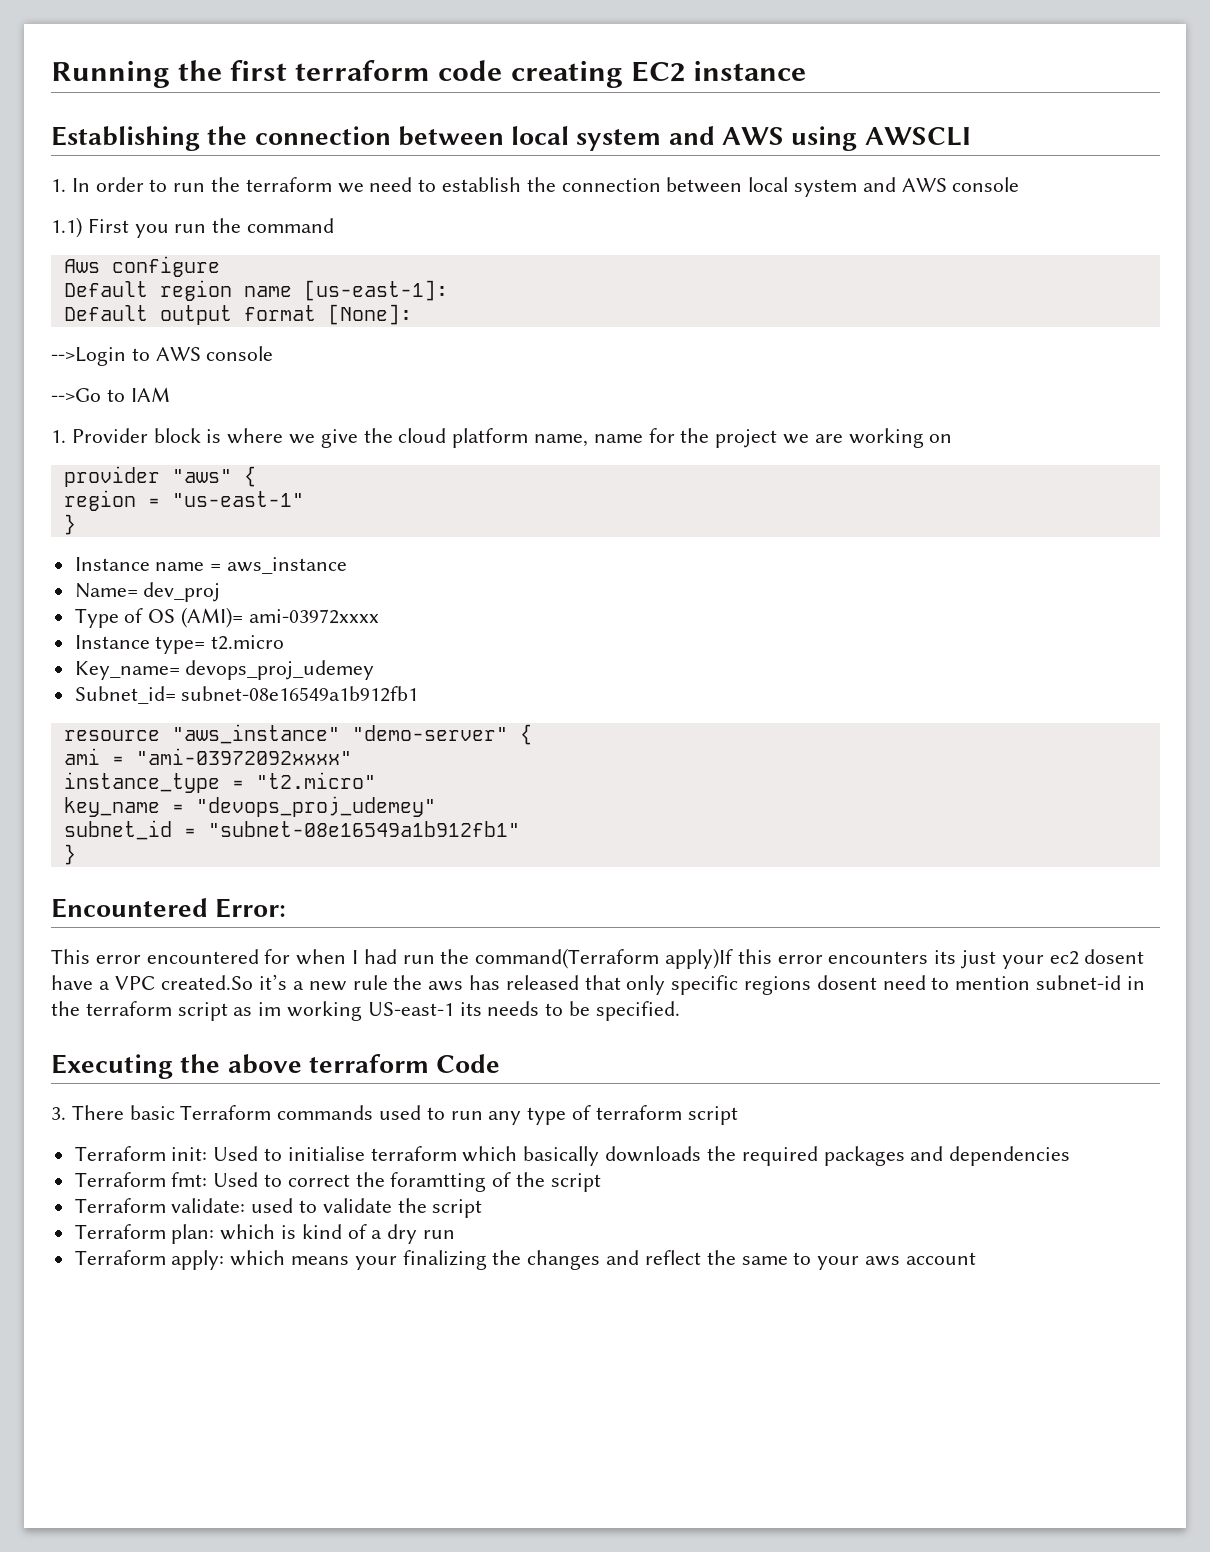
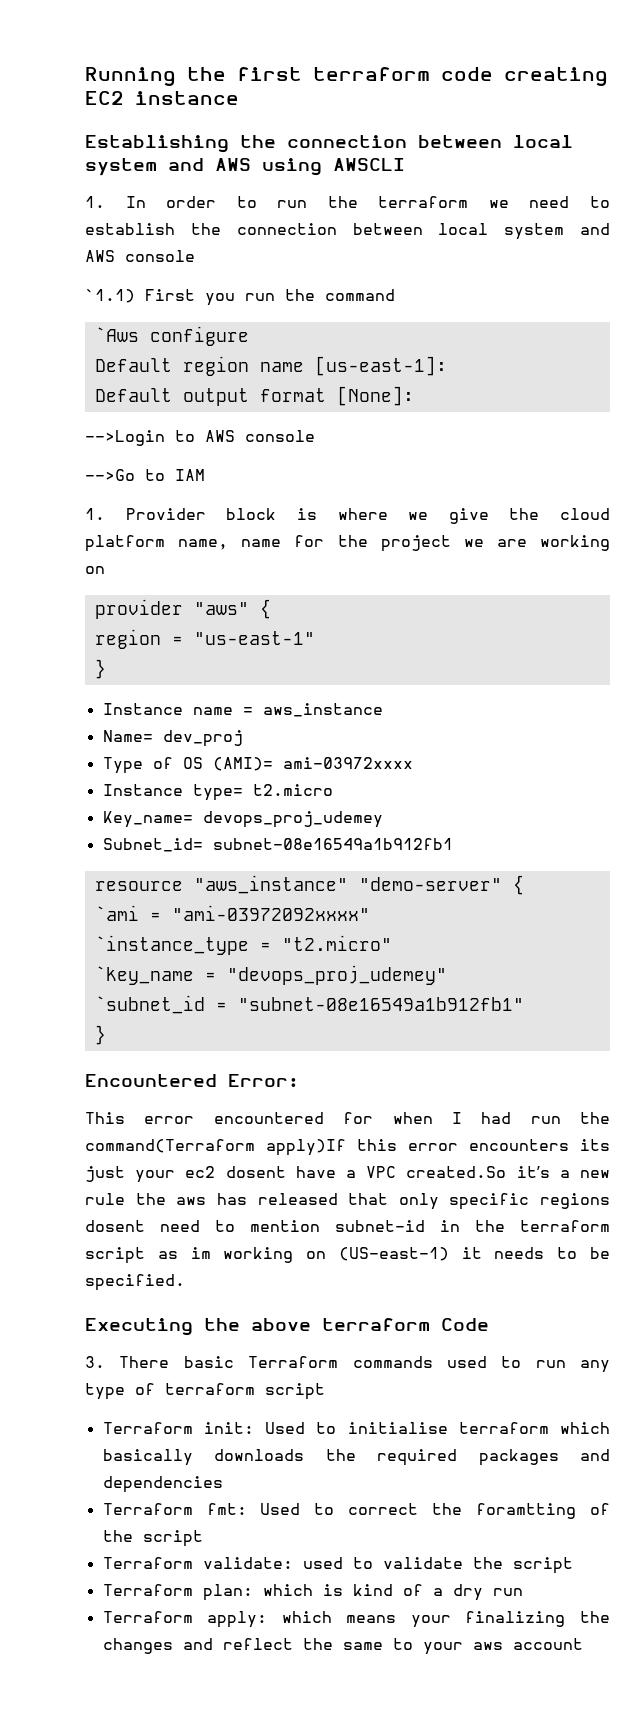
[51,217,82,238] 1.1) -> [85,289,135,303] `1.1)
[63,259,100,273] Aws -> [94,327,139,342] `Aws
[63,748,100,765] ami -> [94,905,139,921] `ami
[63,772,220,793] instance_type -> [94,935,249,955] `instance_type
[63,797,160,817] key_name -> [94,966,194,985] `key_name
[63,820,172,840] subnet_id -> [94,995,205,1014] `subnet_id
[367,1002,482,1016] US-east-1 its -> [306,1247,482,1261] on (US-east-1) it

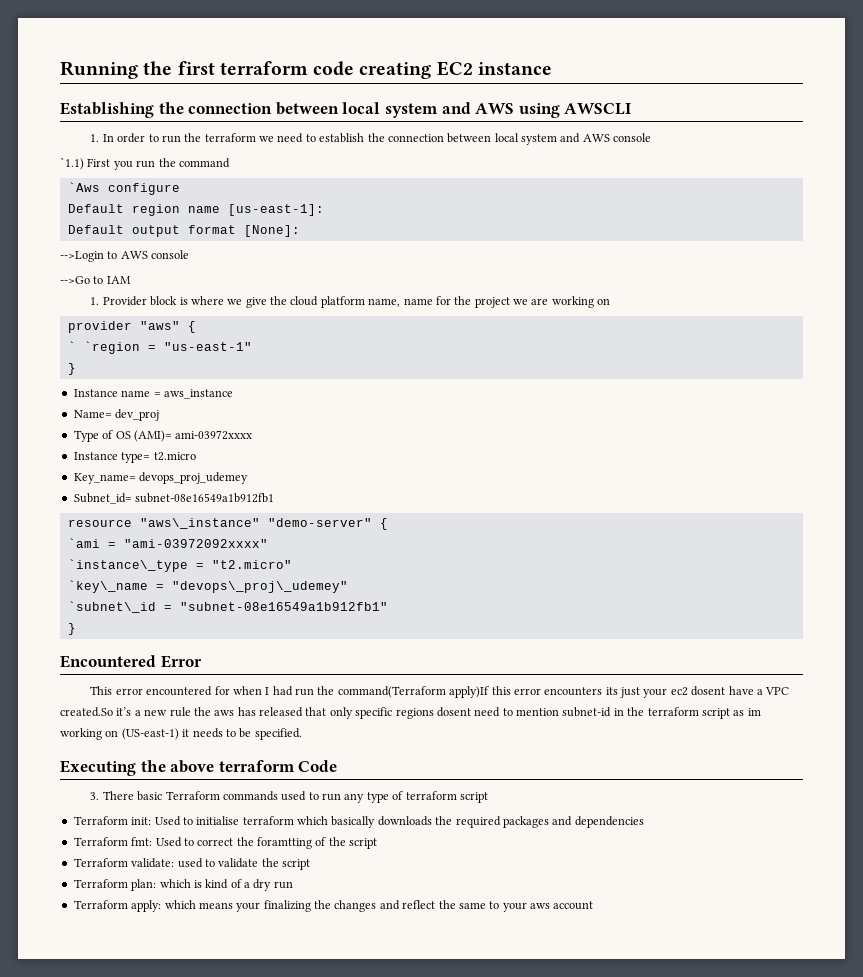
[94,629,161,649] region -> [67,341,140,354] ` `region
[193,875,348,894] "aws_instance" -> [139,518,260,529] "aws\_instance"
[94,935,249,955] `instance_type -> [67,559,188,572] `instance\_type
[94,965,447,985] [94,995,205,1014] `key_name = "devops_proj_udemey" // `subnet_id -> [67,580,348,593] [67,601,156,613] `key\_name = "devops\_proj\_udemey" // `subnet\_id
[228,1074,299,1087] Error: -> [160,655,202,668] Error

